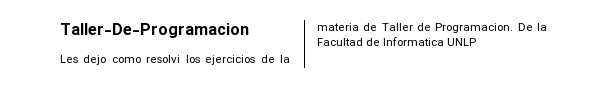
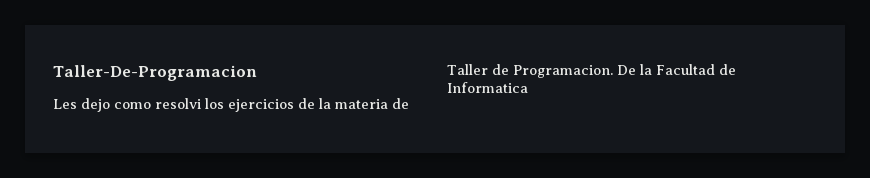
[447,38,477,46] UNLP -> (528, 87) none

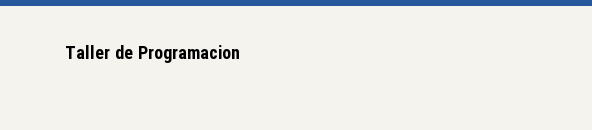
[53,65,257,81] [53,98,409,112] [447,64,736,78] [447,82,528,93] Taller-De-Programacion // Les dejo como resolvi los ejercicios de la materia de Taller de Programacion. De la Facultad de Informatica -> [65,45,240,63] Taller de Programacion

